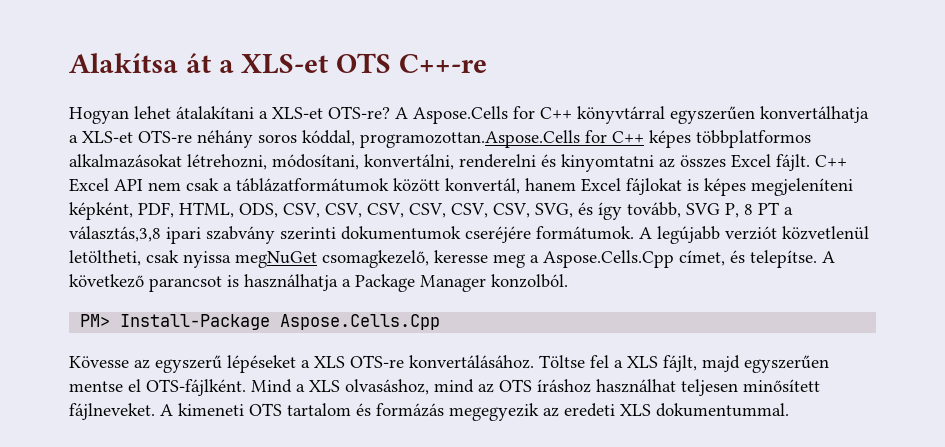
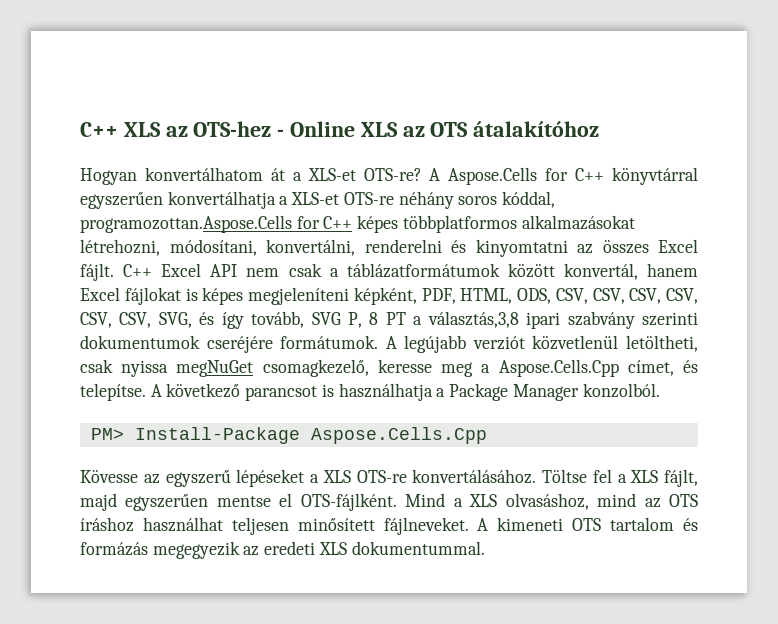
[69,53,488,74] Alakítsa át a XLS-et OTS C++-re -> [80,121,600,137] C++ XLS az OTS-hez - Online XLS az OTS átalakítóhoz
[134,106,254,119] lehet átalakítani -> [144,167,285,181] konvertálhatom át

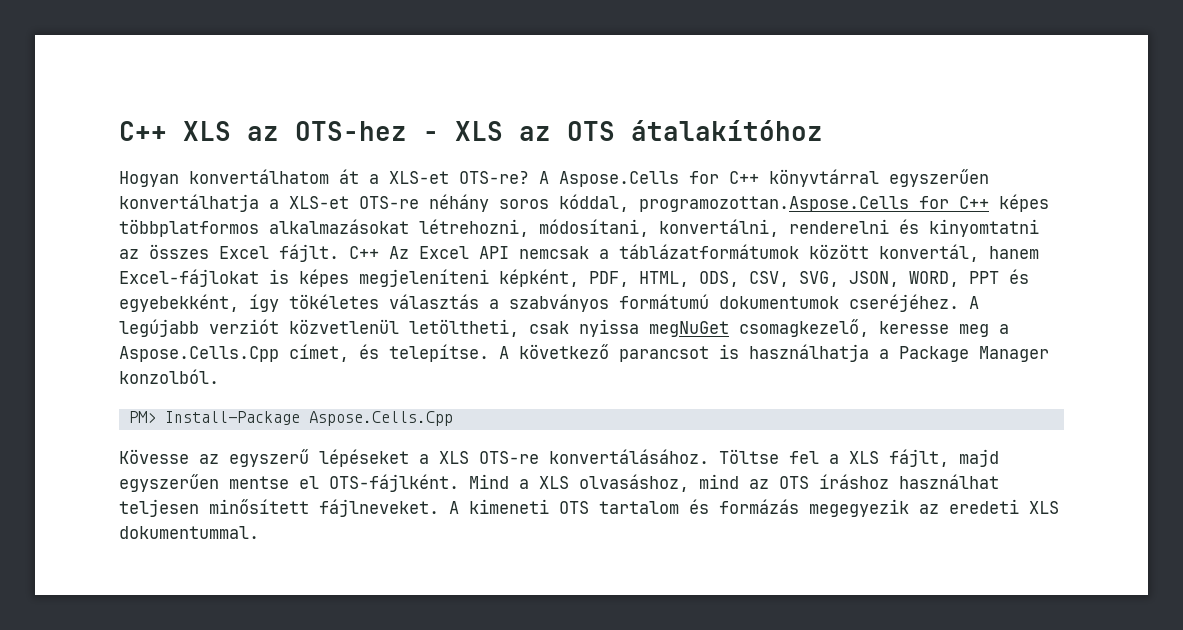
[290,121,356,137] Online -> (439, 136) none
(153, 270) none -> [389,246,409,259] Az
[246,263,322,277] nem csak -> [519,246,589,259] nemcsak
[80,287,181,305] Excel fájlokat -> [119,269,259,287] Excel-fájlokat
[592,288,698,304] [80,311,699,329] [80,335,379,353] CSV, CSV, CSV, CSV, CSV, SVG, és így tovább, SVG P, 8 PT a választás,3,8 ipari szabvány szerinti dokumentumok cseréjére formátumok. -> [799,269,1029,287] [119,294,959,312] SVG, JSON, WORD, PPT és egyebekként, így tökéletes választás a szabványos formátumú dokumentumok cseréjéhez.

